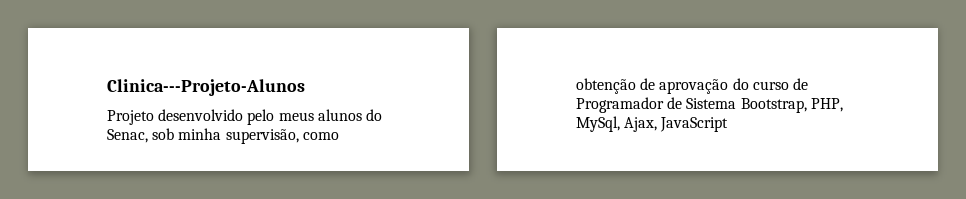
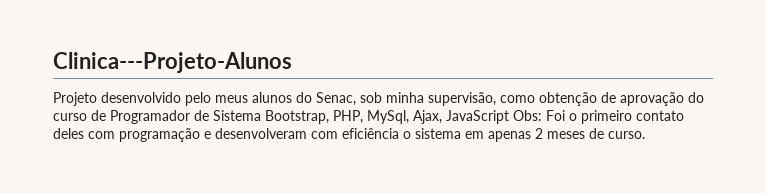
(729, 124) none -> [513,110,684,124] [53,128,645,142] Obs: Foi o primeiro contato deles com programação e desenvolveram com eficiência o sistema em apenas 2 meses de curso.

